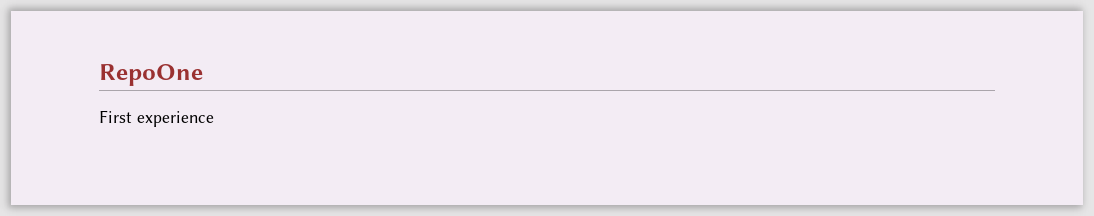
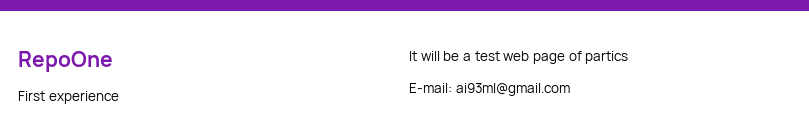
(214, 119) none -> [409,51,629,64] [409,83,570,96] // It will be a test web page of partics // E-mail: ai93ml@gmail.com

